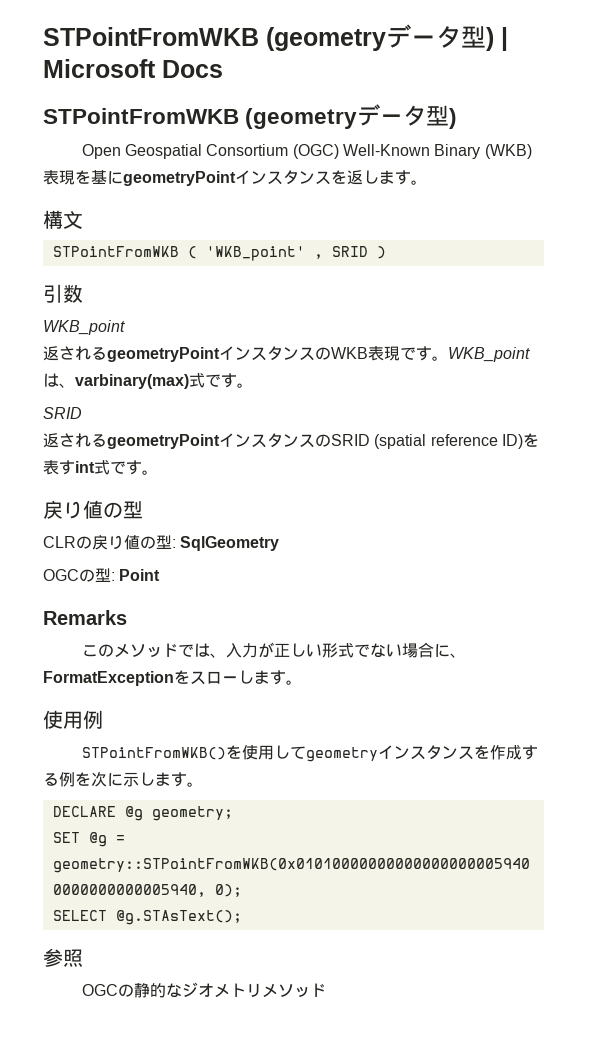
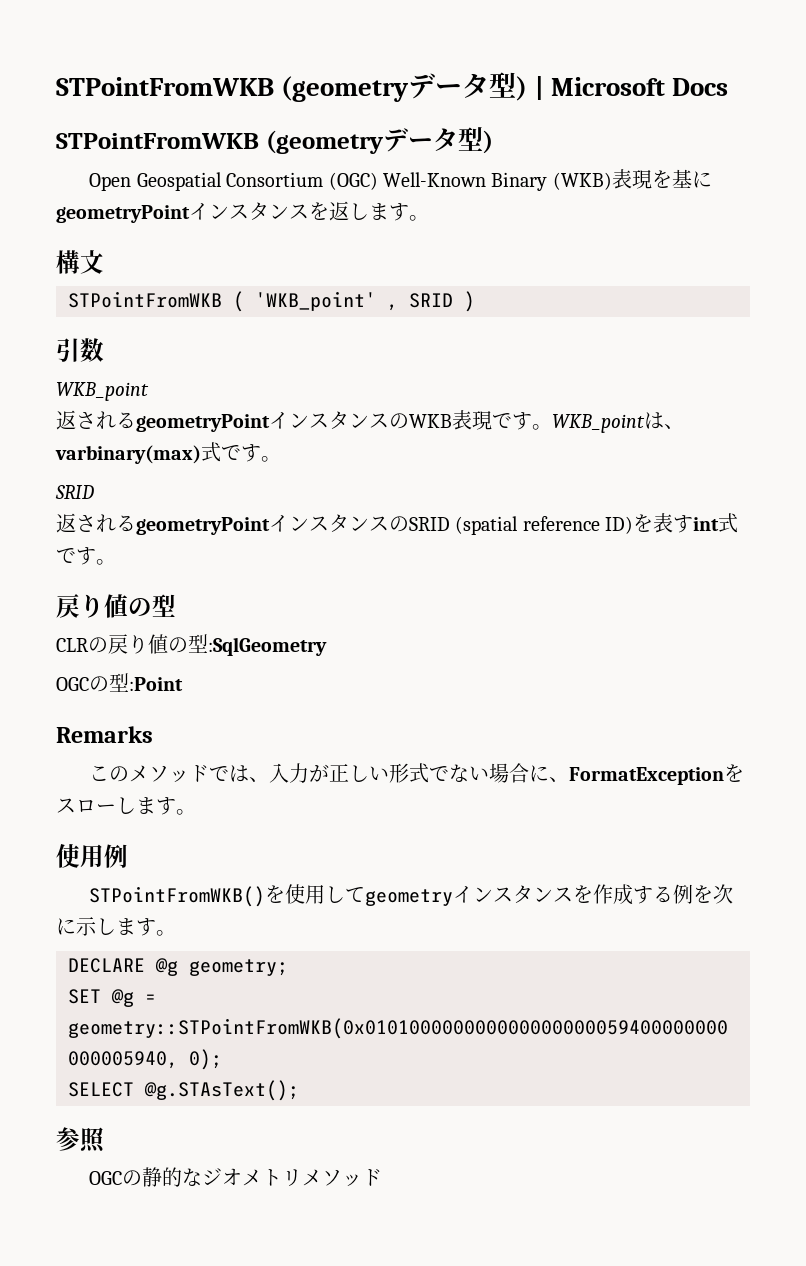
[172,536,280,551] : SqlGeometry -> [208,637,327,656] :SqlGeometry
[111,569,161,581] : Point -> [129,677,183,691] :Point

